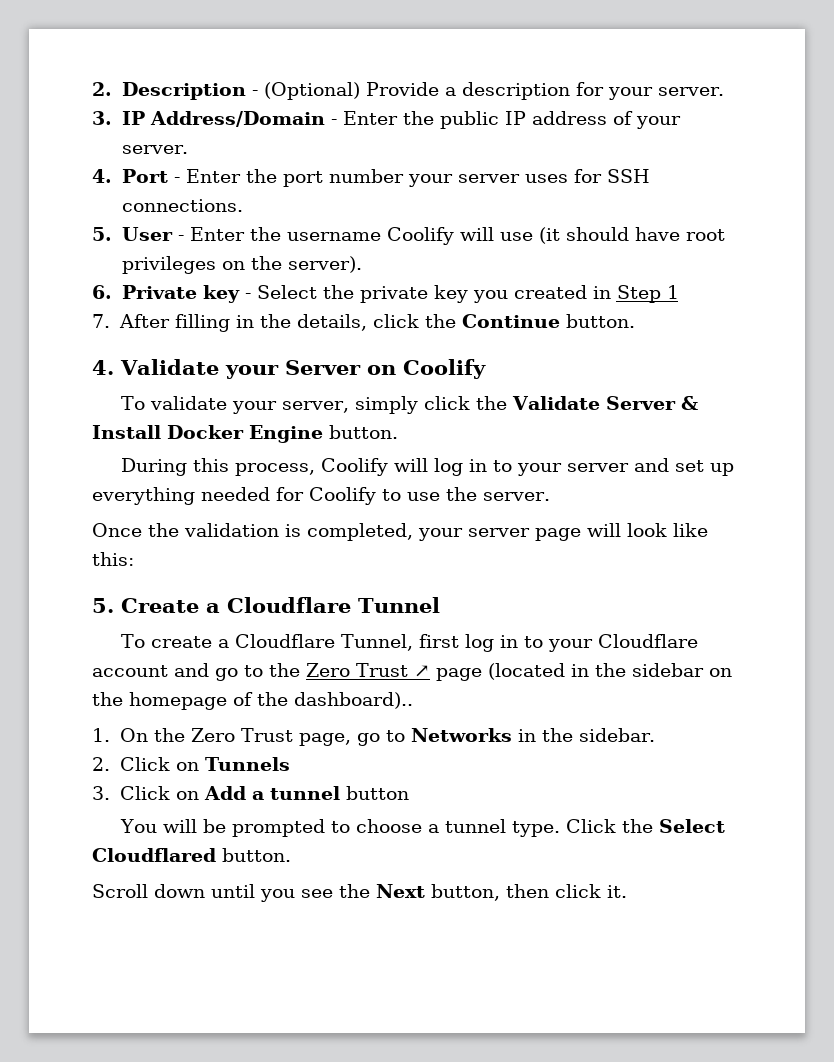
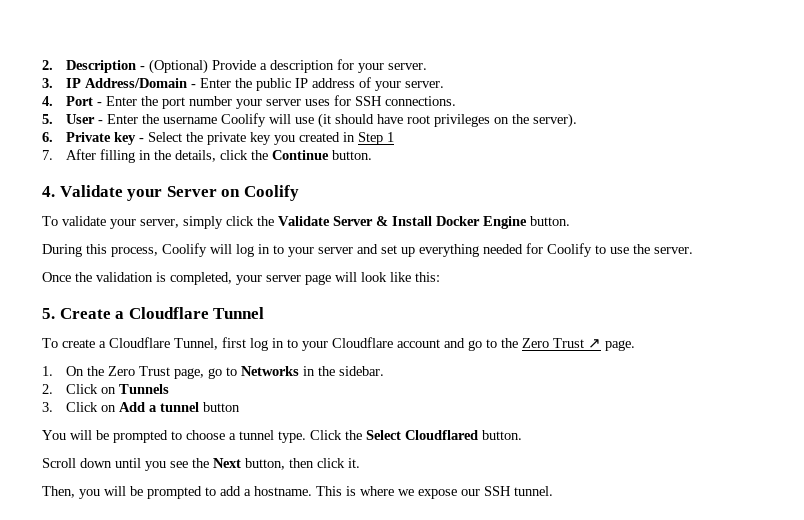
[436,663,732,681] [92,692,413,710] page (located in the sidebar on the homepage of the dashboard).. -> [605,340,635,351] page.
(627, 891) none -> [42,486,553,499] // Then, you will be prompted to add a hostname. This is where we expose our SSH tunnel.

